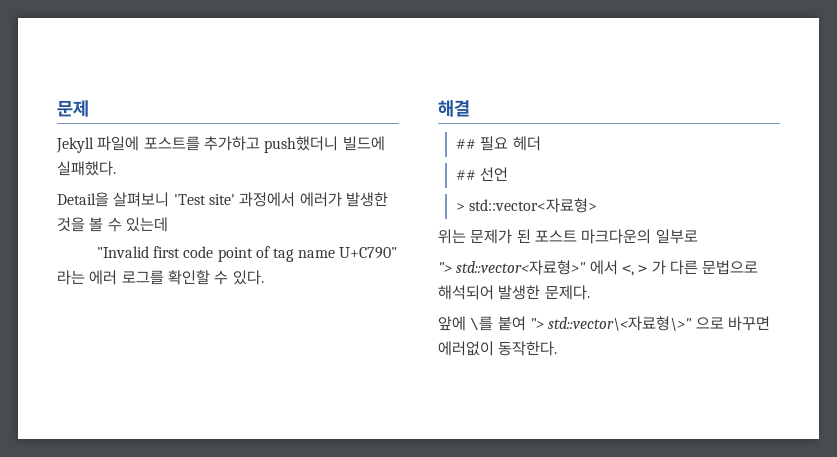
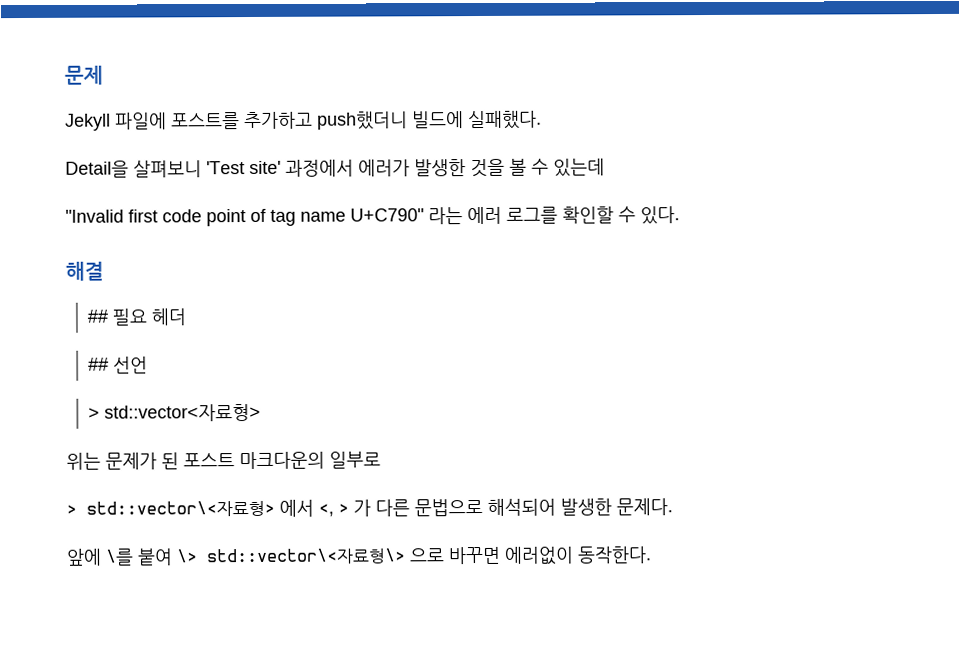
[438,260,587,275] "> std::vector<자료형>" -> [66,500,275,517] > std::vector\<자료형>
[529,316,693,331] "> std::vector\<자료형\>" -> [176,548,406,565] \> std::vector\<자료형\>

